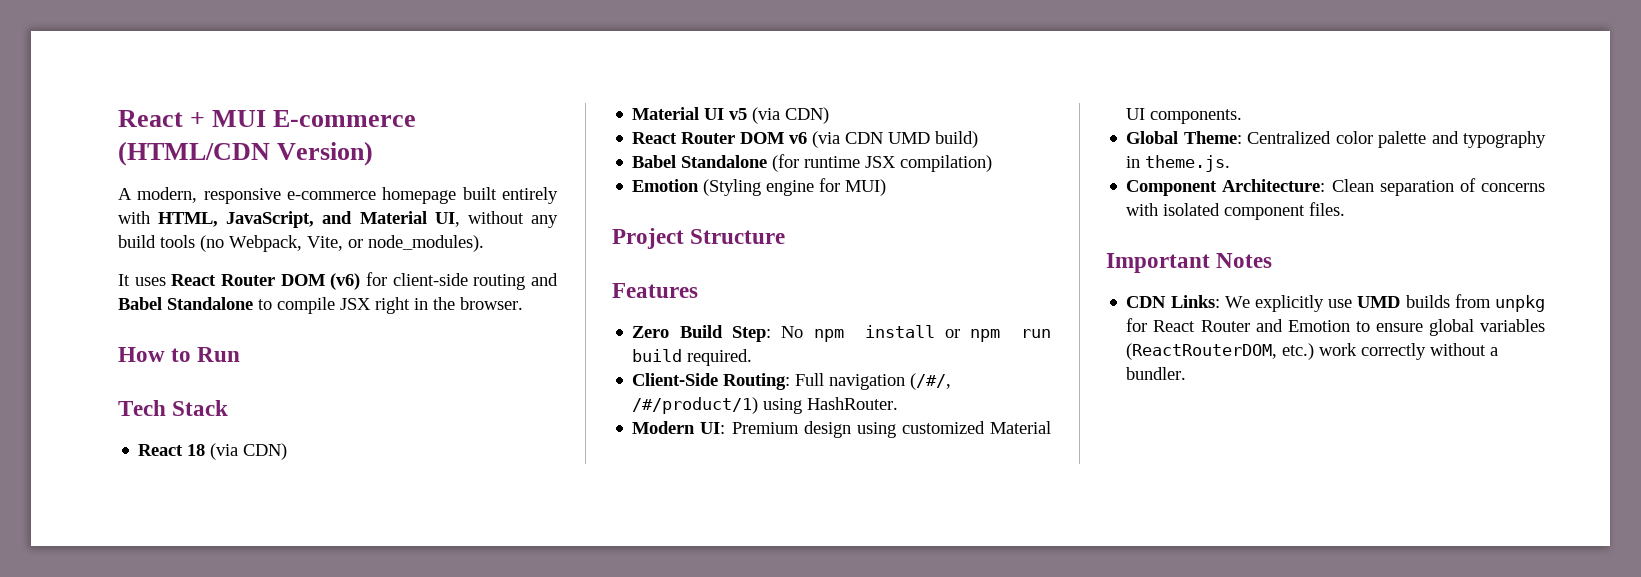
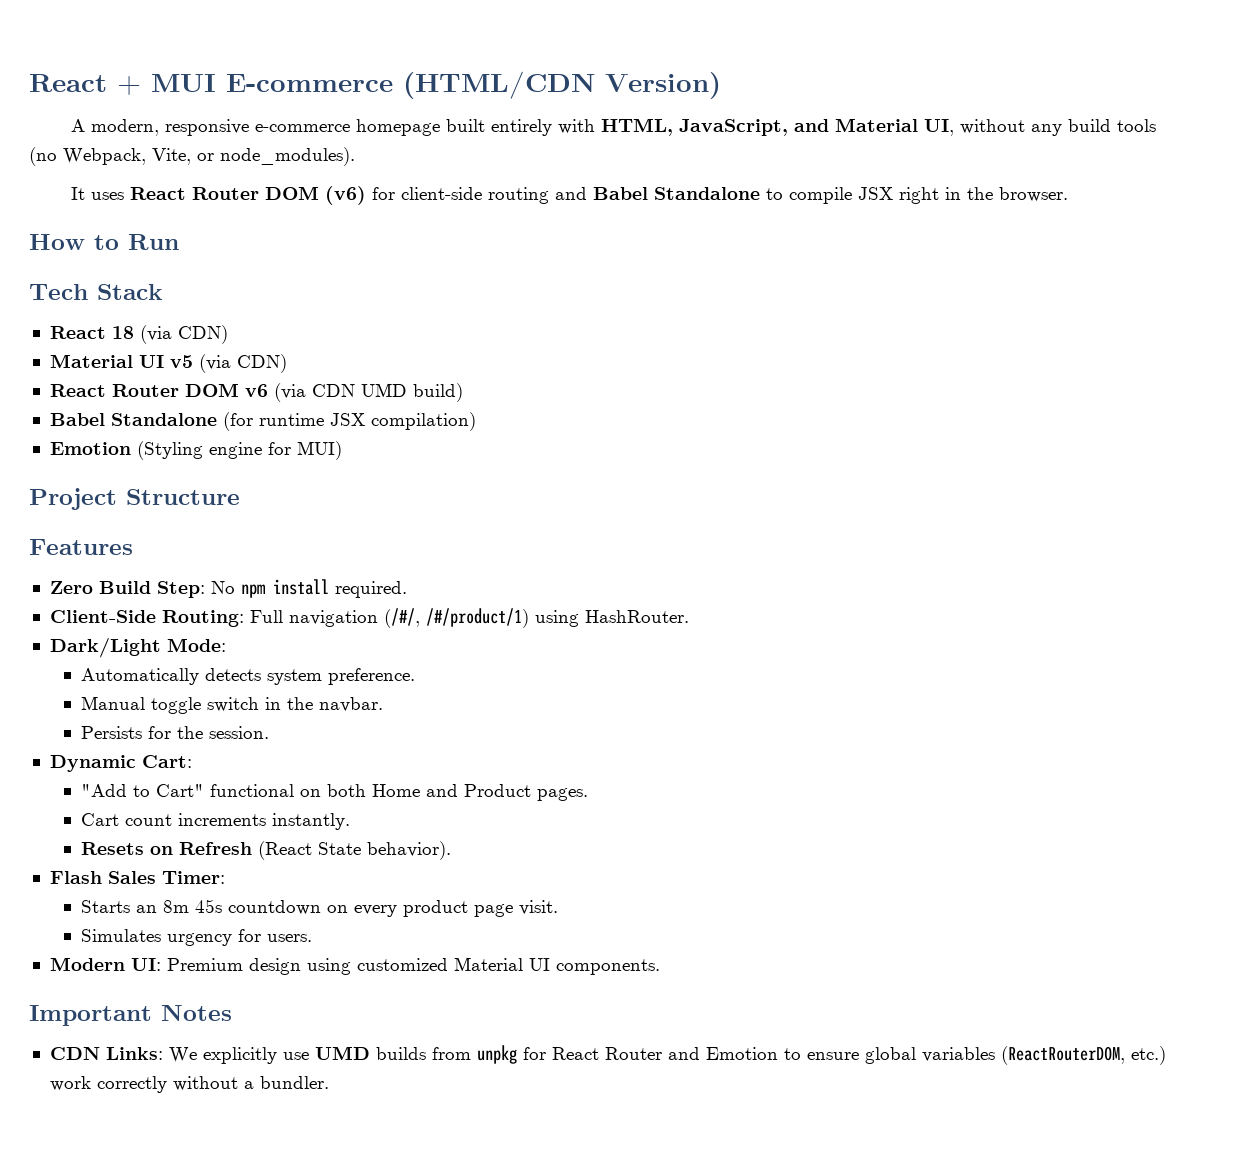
[944,329,1051,342] [632,349,683,362] or npm run build -> (329, 587) none
(899, 403) none -> [49,637,226,658] [81,668,416,685] [81,696,384,714] [81,726,270,739] [49,755,192,772] [81,784,589,801] [81,813,351,830] [81,841,452,860] [49,871,225,884] [81,899,559,917] [81,929,313,946] // Dark/Light Mode: // Automatically detects system preference. // Manual toggle switch in the navbar. // Persists for the session. // Dynamic Cart: // "Add to Cart" functional on both Home and Product pages. // Cart count increments instantly. // Resets on Refresh (React State behavior). // Flash Sales Timer: // Starts an 8m 45s countdown on every product page visit. // Simulates urgency for users.
[1126,131,1546,148] [1126,155,1231,172] [1126,178,1545,196] [1126,202,1346,220] // Global Theme: Centralized color palette and typography in theme.js. // Component Architecture: Clean separation of concerns with isolated component files. -> (660, 967) none

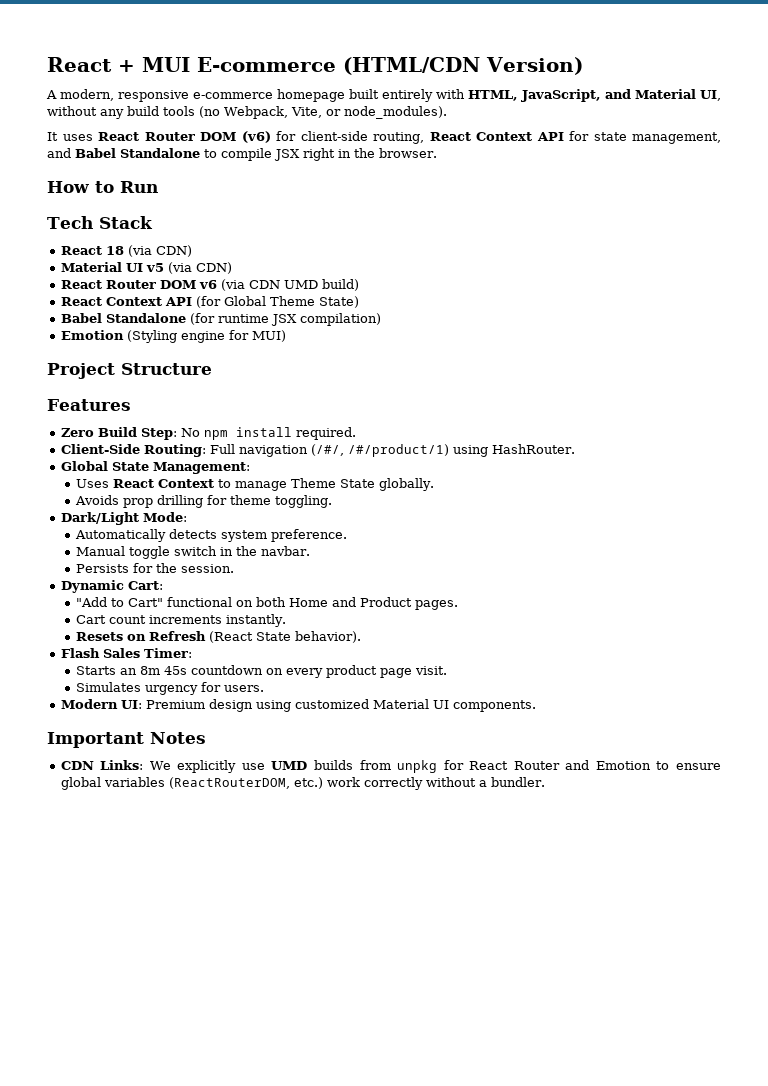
[488,187,550,204] routing -> [373,131,721,144] routing, React Context API for state management,
(463, 392) none -> [60,296,359,308] // React Context API (for Global Theme State)
(689, 616) none -> [60,461,250,474] [75,478,434,491] [74,495,332,508] // Global State Management: // Uses React Context to manage Theme State globally. // Avoids prop drilling for theme toggling.

